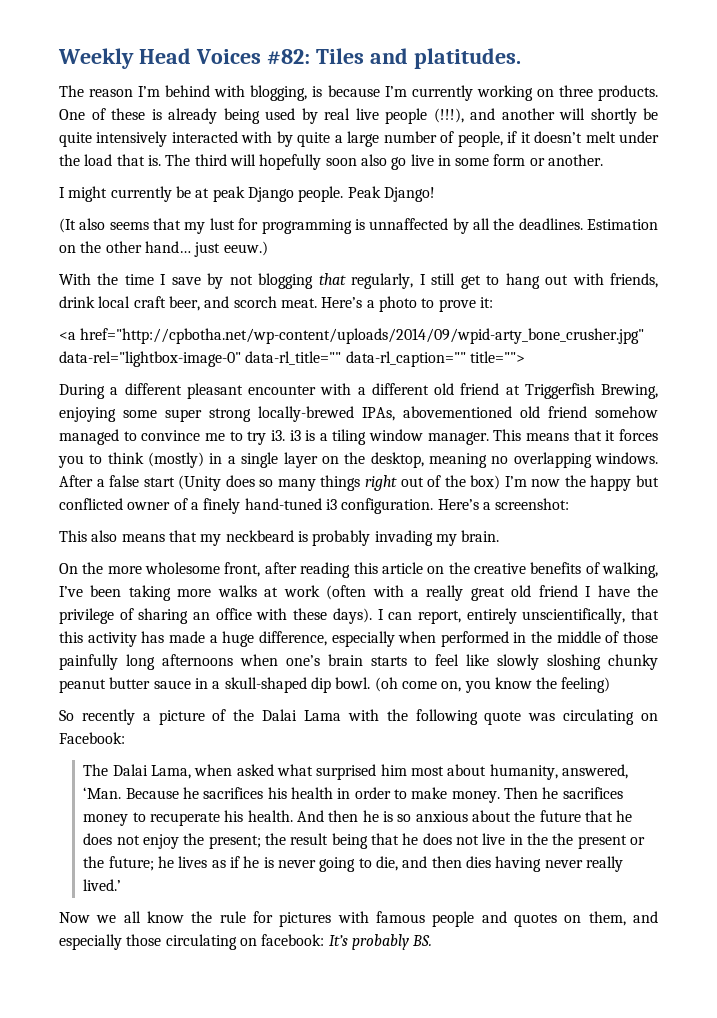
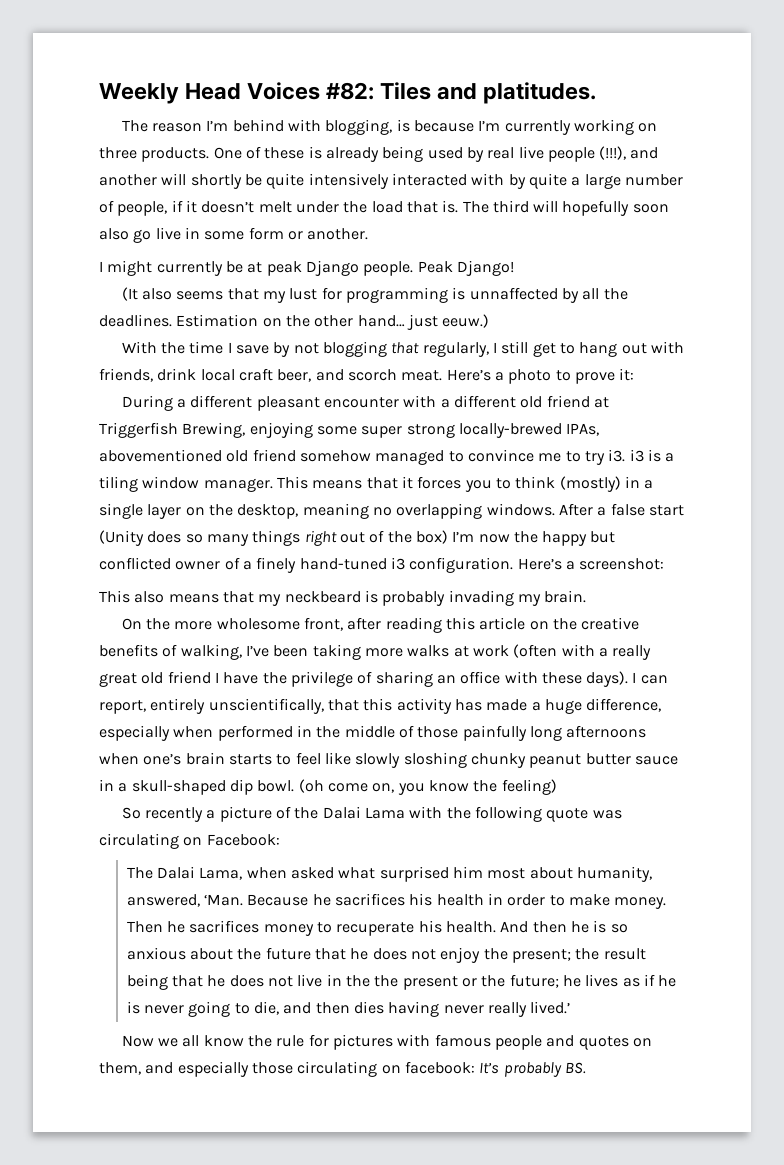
[59,328,645,344] [59,351,525,367] // <a href="http://cpbotha.net/wp-content/uploads/2014/09/wpid-arty_bone_crusher.jpg" data-rel="lightbox-image-0" data-rl_title="" data-rl_caption="" title=""> -> (635, 374) none

